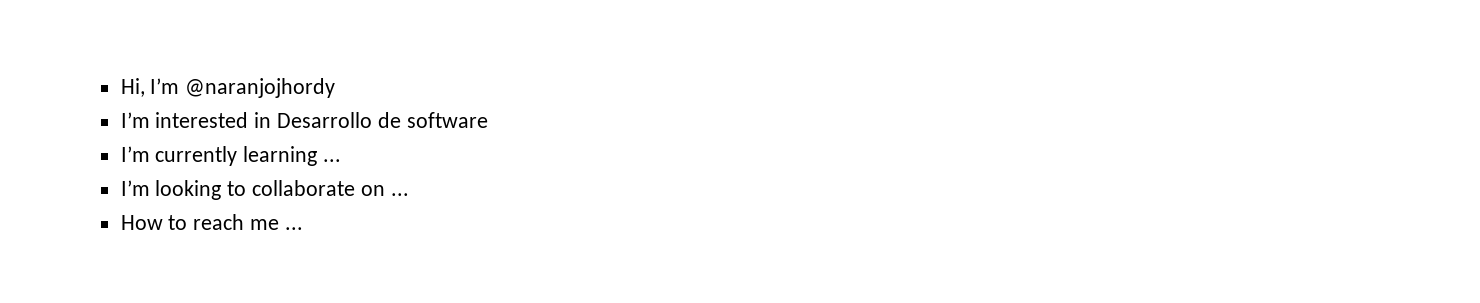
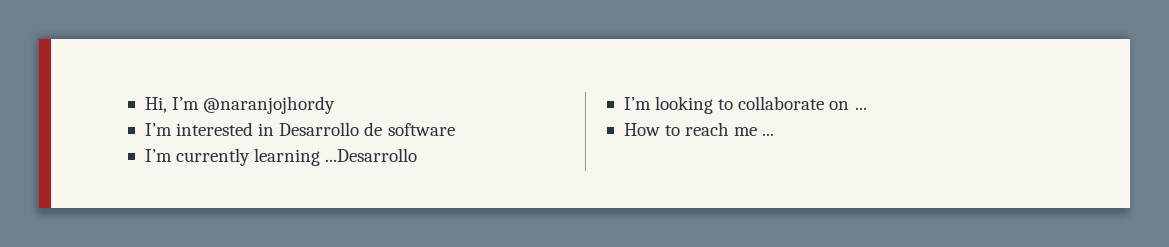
[323,159,342,162] ... -> [325,148,418,162] ...Desarrollo

